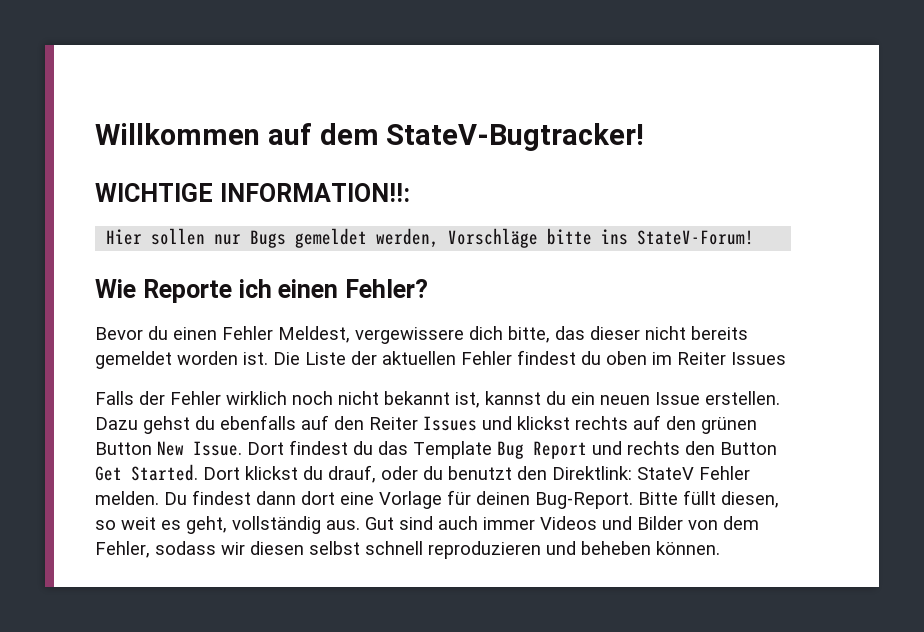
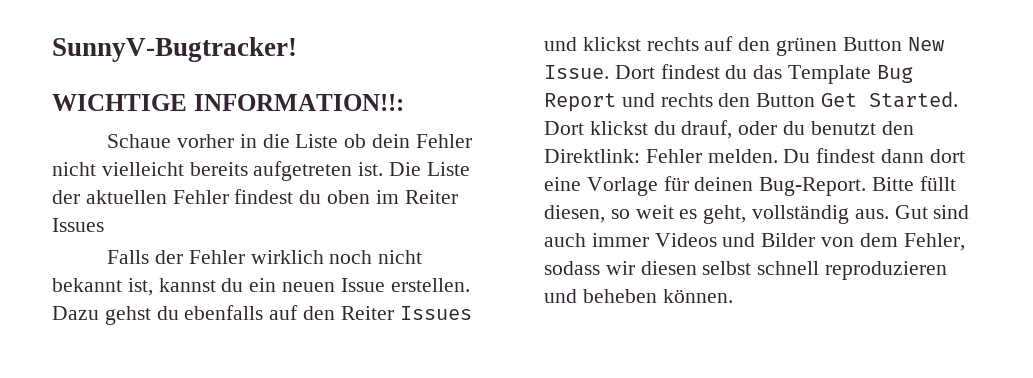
[95,123,645,151] [95,183,410,202] [106,228,755,248] [95,279,428,303] [95,326,748,344] [95,351,238,369] Willkommen auf dem StateV-Bugtracker! // WICHTIGE INFORMATION!!: // Hier sollen nur Bugs gemeldet werden, Vorschläge bitte ins StateV-Forum! // Wie Reporte ich einen Fehler? // Bevor du einen Fehler Meldest, vergewissere dich bitte, das dieser nicht bereits gemeldet worden -> [52,37,297,62] [52,94,404,111] [107,134,472,148] [52,161,353,181] SunnyV-Bugtracker! // WICHTIGE INFORMATION!!: // Schaue vorher in die Liste ob dein Fehler nicht vielleicht bereits aufgetreten
[637,467,694,480] StateV -> (640, 156) none

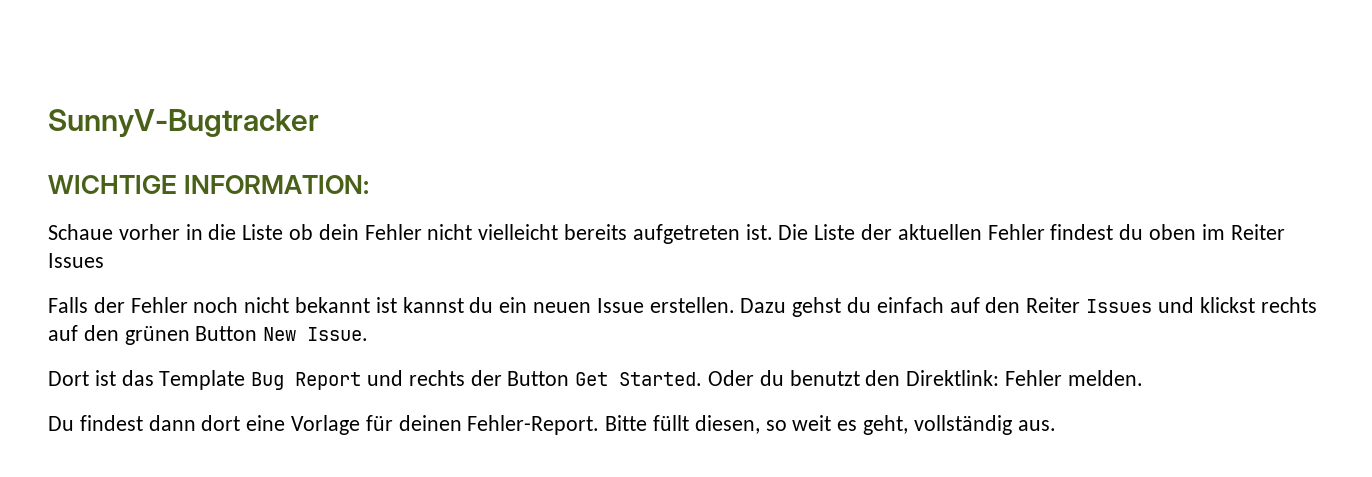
[52,37,297,62] SunnyV-Bugtracker! -> [48,109,319,138] SunnyV-Bugtracker
[193,94,404,111] INFORMATION!!: -> [184,175,370,194] INFORMATION:
[250,250,324,264] wirklich -> (188, 305) none
[127,278,153,296] ist, -> [375,297,397,313] ist
[184,305,264,320] ebenfalls -> [876,297,944,313] einfach
[614,64,748,79] Dort findest du -> [48,370,116,386] // Dort ist
[718,93,751,107] den -> [470,370,502,386] der
[544,120,778,139] Dort klickst du drauf, oder -> [708,370,755,386] Oder
(778, 156) none -> (1143, 378) //
[759,177,867,196] Bug-Report. -> [467,415,600,435] Fehler-Report.
[894,205,970,219] [544,233,965,251] [544,261,948,280] [544,289,733,303] Gut sind auch immer Videos und Bilder von dem Fehler, sodass wir diesen selbst schnell reproduzieren und beheben können. -> (1056, 425) none

